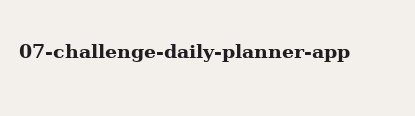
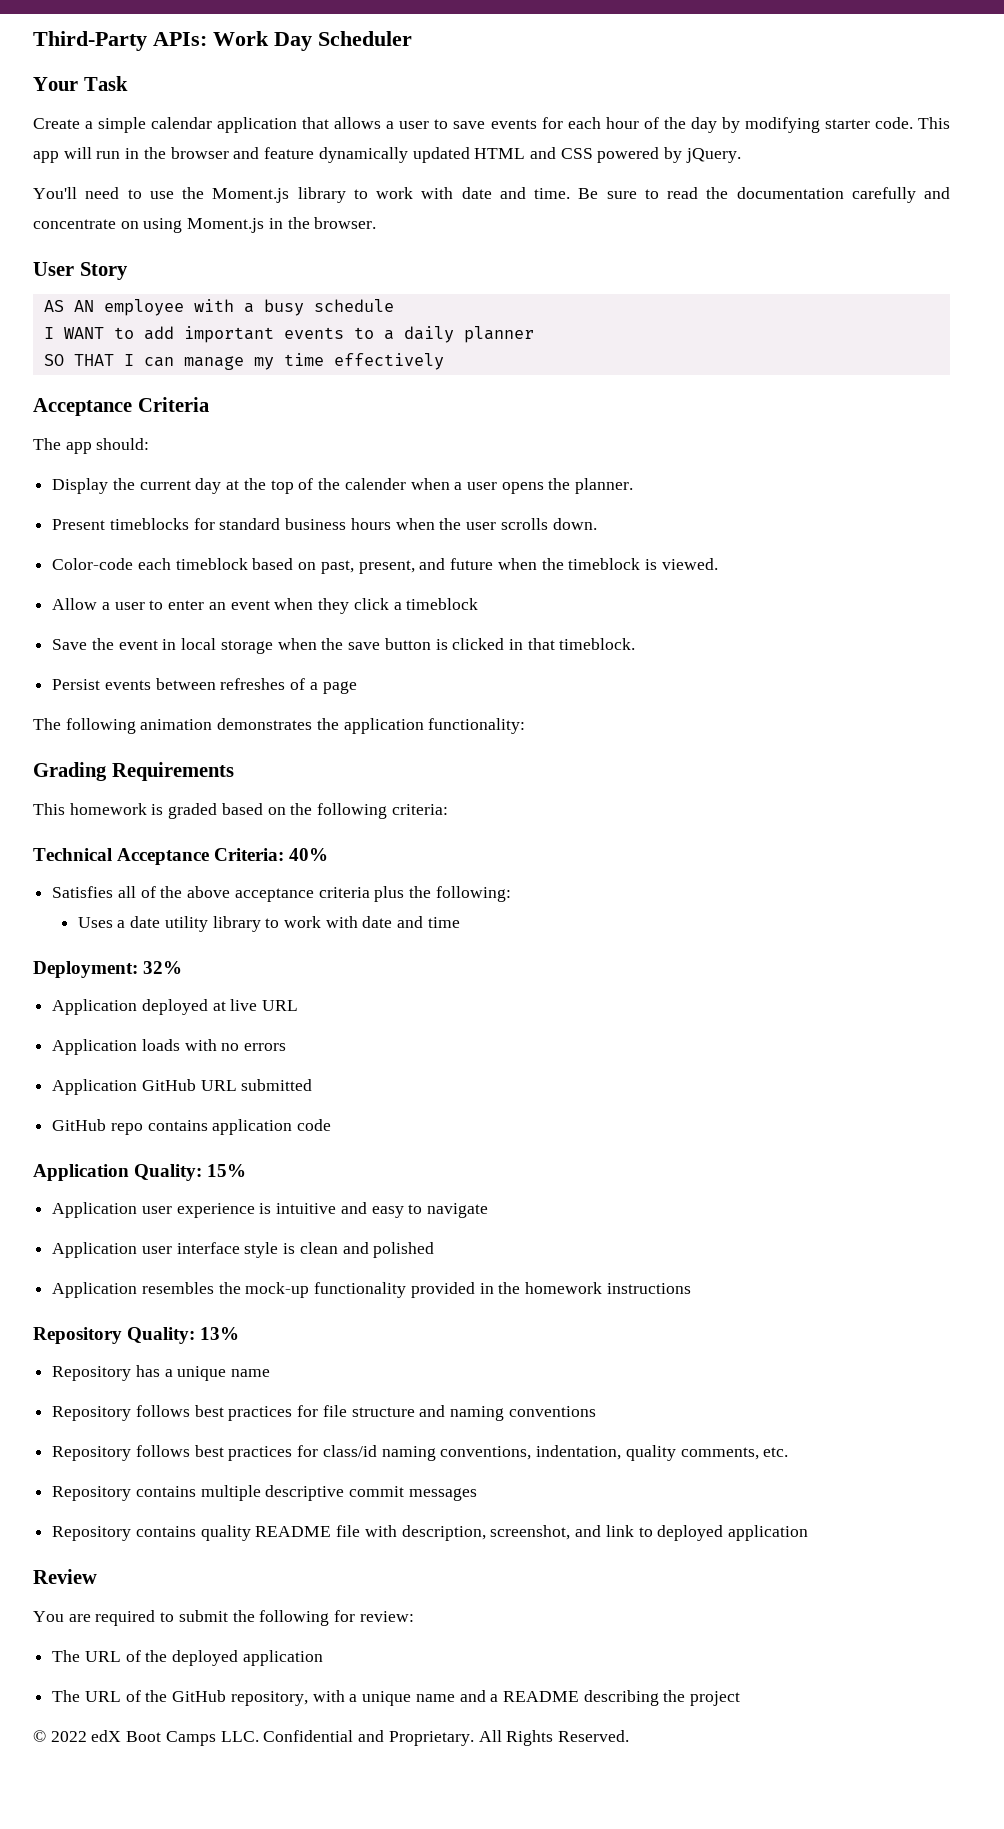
[19,44,350,62] 07-challenge-daily-planner-app -> [33,31,412,51] [33,76,128,91] [33,117,950,133] [33,147,741,163] [33,187,950,203] [33,217,377,233] [33,262,128,280] [43,299,394,316] [43,326,534,343] [43,353,444,370] [33,397,209,416] [33,438,150,454] [52,478,634,494] [52,518,597,530] [52,558,718,574] [52,598,479,614] [52,638,636,654] [52,678,357,694] [33,718,526,734] [33,762,234,781] [33,803,448,819] [33,848,329,865] [52,886,511,902] [77,916,460,932] [33,961,183,978] [52,999,299,1015] [52,1039,287,1055] [52,1079,313,1095] [52,1119,332,1135] [33,1164,247,1181] [52,1202,489,1218] [52,1242,435,1258] [52,1282,691,1298] [33,1327,240,1344] [52,1365,271,1381] [52,1405,596,1421] [52,1445,789,1461] [52,1485,477,1501] [52,1525,808,1541] [33,1569,97,1584] [33,1610,414,1626] [52,1650,323,1666] [52,1690,741,1706] [33,1730,629,1746] Third-Party APIs: Work Day Scheduler // Your Task // Create a simple calendar application that allows a user to save events for each hour of the day by modifying starter code. This app will run in the browser and feature dynamically updated HTML and CSS powered by jQuery. // You'll need to use the Moment.js library to work with date and time. Be sure to read the documentation carefully and concentrate on using Moment.js in the browser. // User Story // AS AN employee with a busy schedule // I WANT to add important events to a daily planner // SO THAT I can manage my time effectively // Acceptance Criteria // The app should: // Display the current day at the top of the calender when a user opens the planner. // Present timeblocks for standard business hours when the user scrolls down. // Color-code each timeblock based on past, present, and future when the timeblock is viewed. // Allow a user to enter an event when they click a timeblock // Save the event in local storage when the save button is clicked in that timeblock. // Persist events between refreshes of a page // The following animation demonstrates the application functionality: // Grading Requirements // This homework is graded based on the following criteria: // Technical Acceptance Criteria: 40% // Satisfies all of the above acceptance criteria plus the following: // Uses a date utility library to work with date and time // Deployment: 32% // Application deployed at live URL // Application loads with no errors // Application GitHub URL submitted // GitHub repo contains application code // Application Quality: 15% // Application user experience is intuitive and easy to navigate // Application user interface style is clean and polished // Application resembles the mock-up functionality provided in the homework instructions // Repository Quality: 13% // Repository has a unique name // Repository follows best practices for file structure and naming conventions // Repository follows best practices for class/id naming conventions, indentation, quality comments, etc. // Repository contains multiple descriptive commit messages // Repository contains quality README file with description, screenshot, and link to deployed application // Review // You are required to submit the following for review: // The URL of the deployed application // The URL of the GitHub repository, with a unique name and a README describing the project // © 2022 edX Boot Camps LLC. Confidential and Proprietary. All Rights Reserved.

